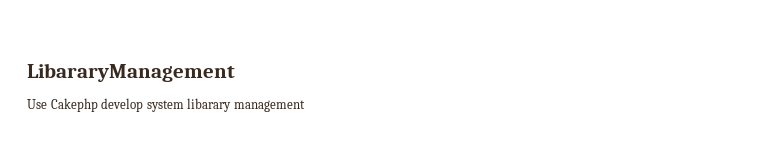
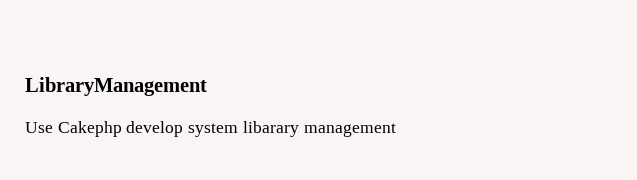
[27,63,235,82] LibararyManagement -> [25,77,207,96] LibraryManagement

